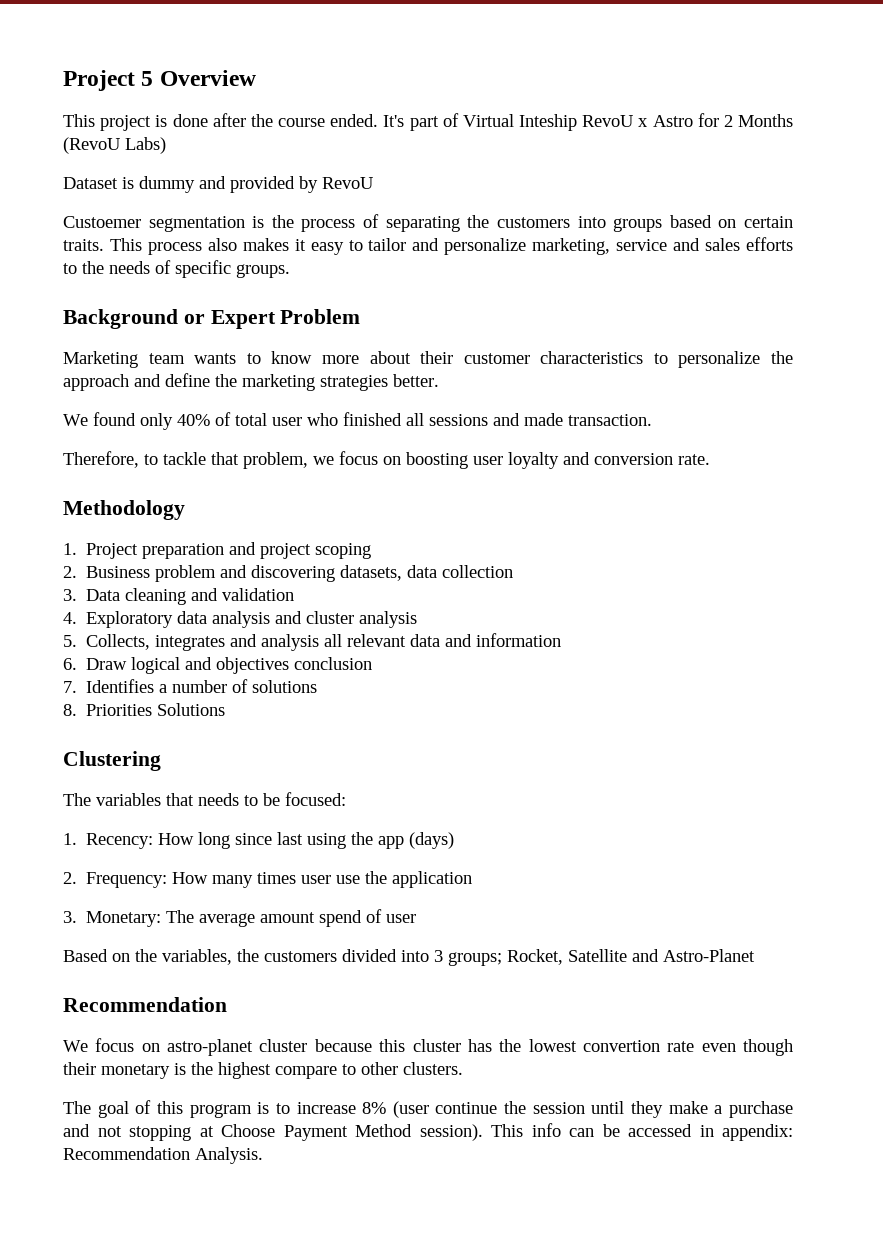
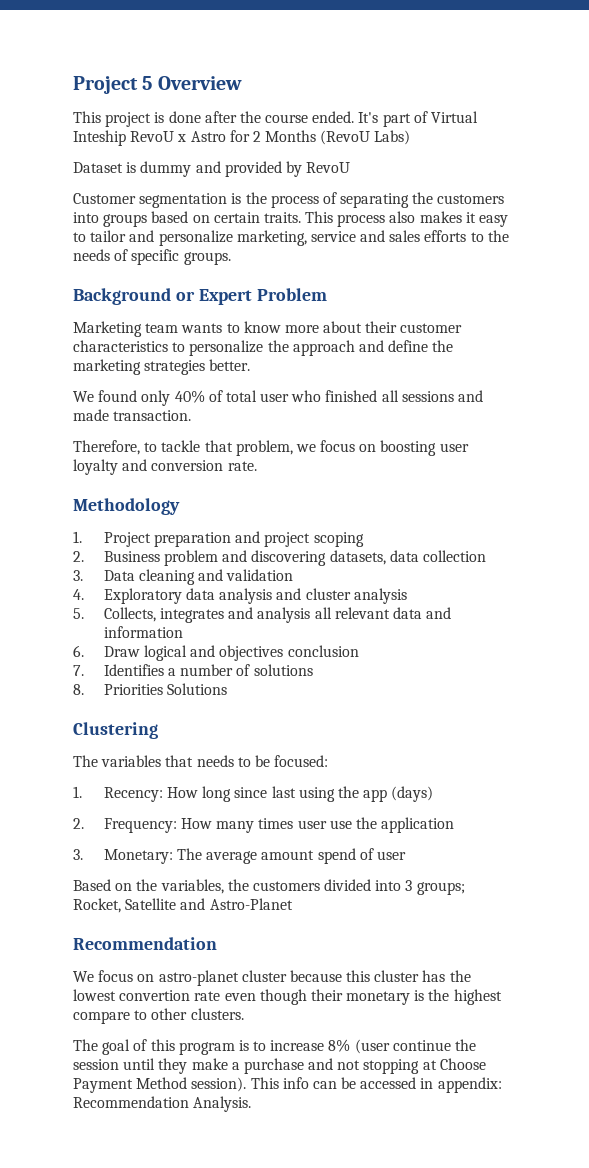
[63,216,141,228] Custoemer -> [73,193,136,204] Customer

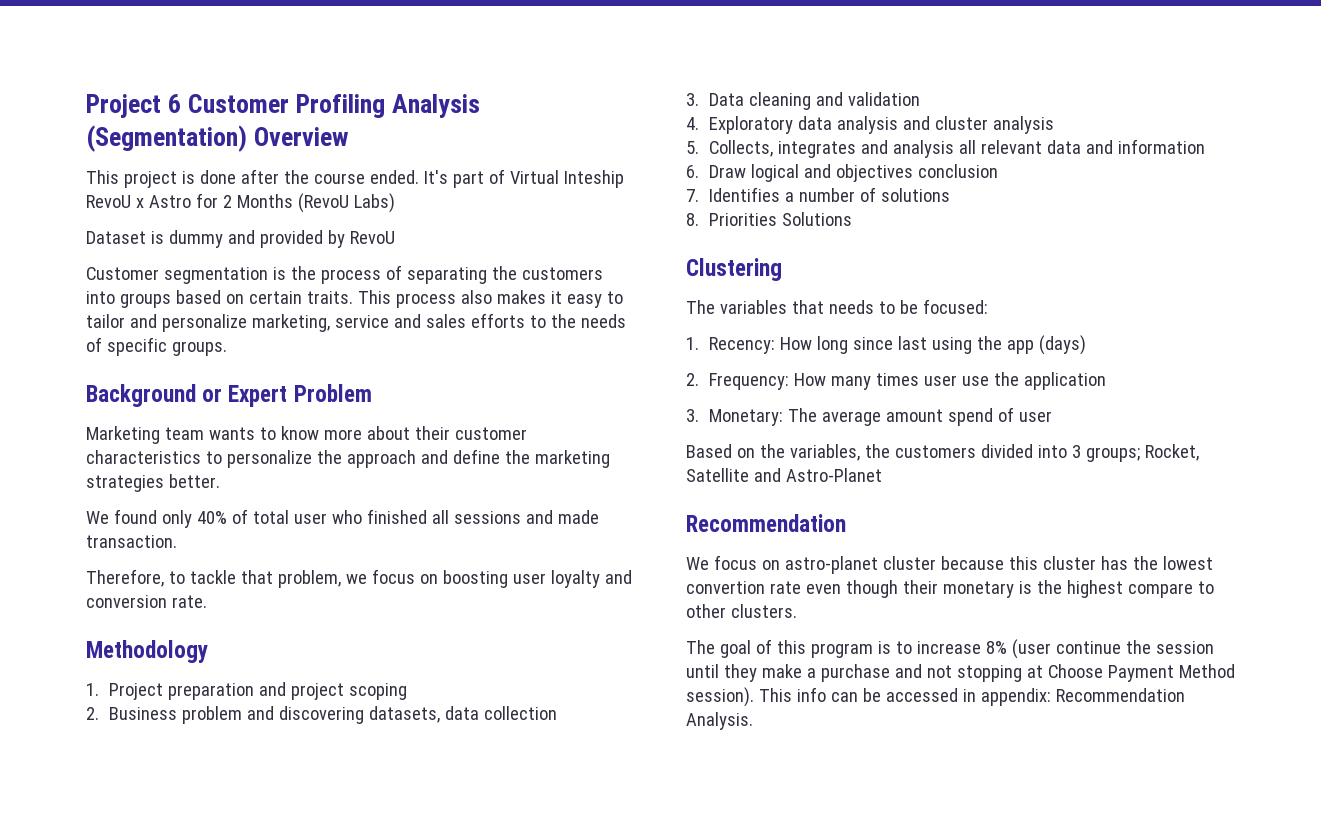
[73,76,153,94] Project 5 -> [86,94,481,118] [86,125,247,152] Project 6 Customer Profiling Analysis (Segmentation)

